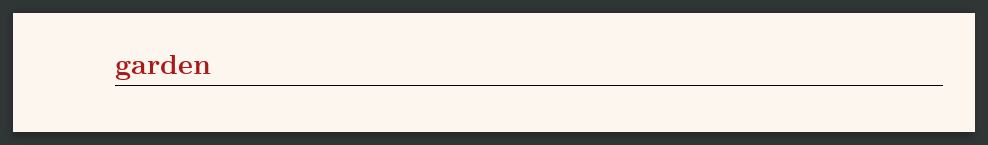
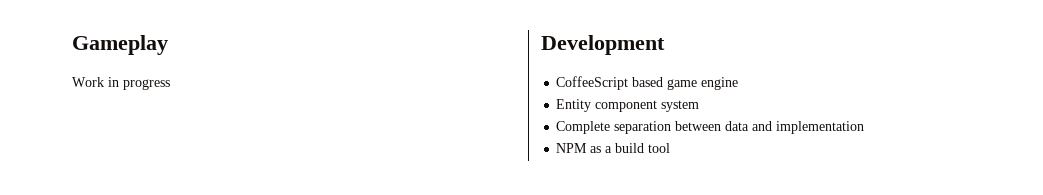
[115,55,211,80] garden -> [72,35,168,55] [72,77,170,90] [541,35,665,55] [556,76,739,90] [556,99,700,112] [556,121,865,134] [556,143,671,153] Gameplay // Work in progress // Development // CoffeeScript based game engine // Entity component system // Complete separation between data and implementation // NPM as a build tool

